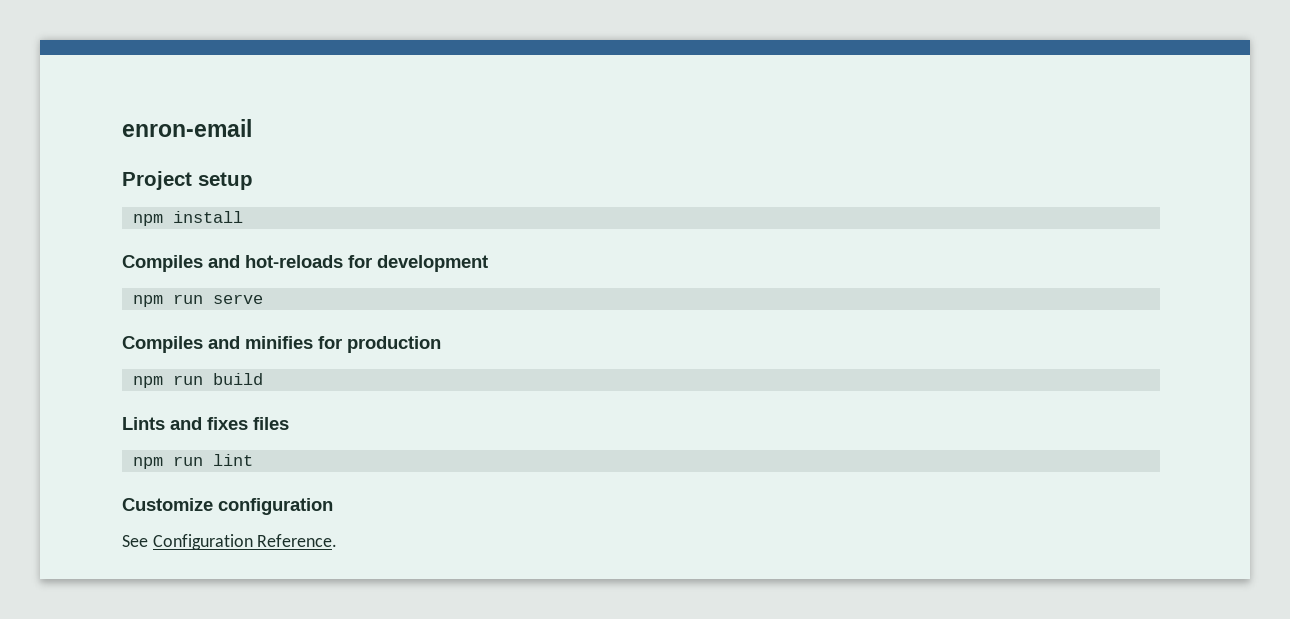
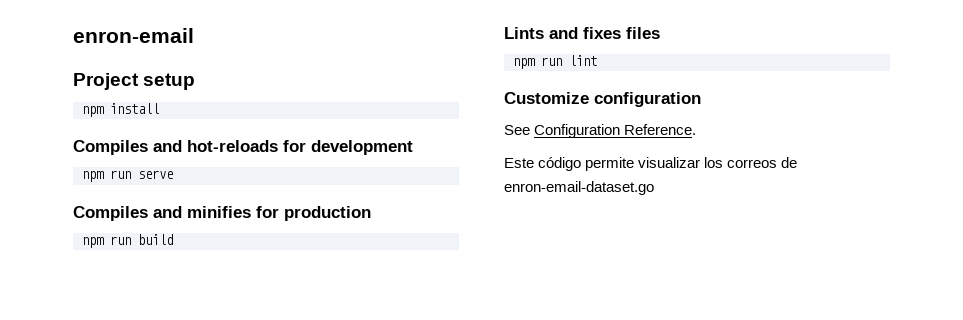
(338, 540) none -> [504,157,798,171] [504,181,654,195] // Este código permite visualizar los correos de enron-email-dataset.go

